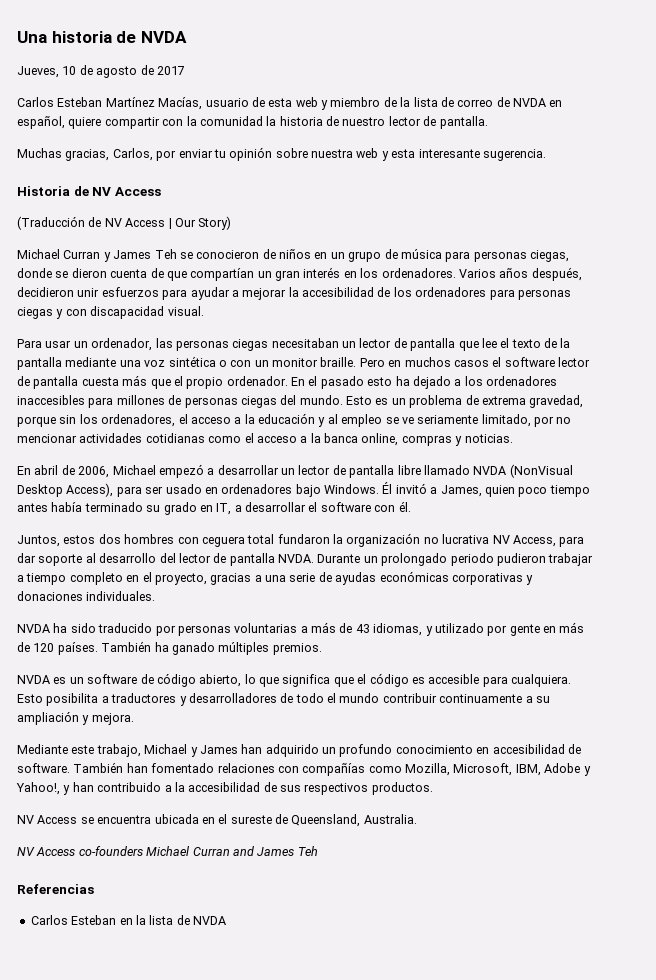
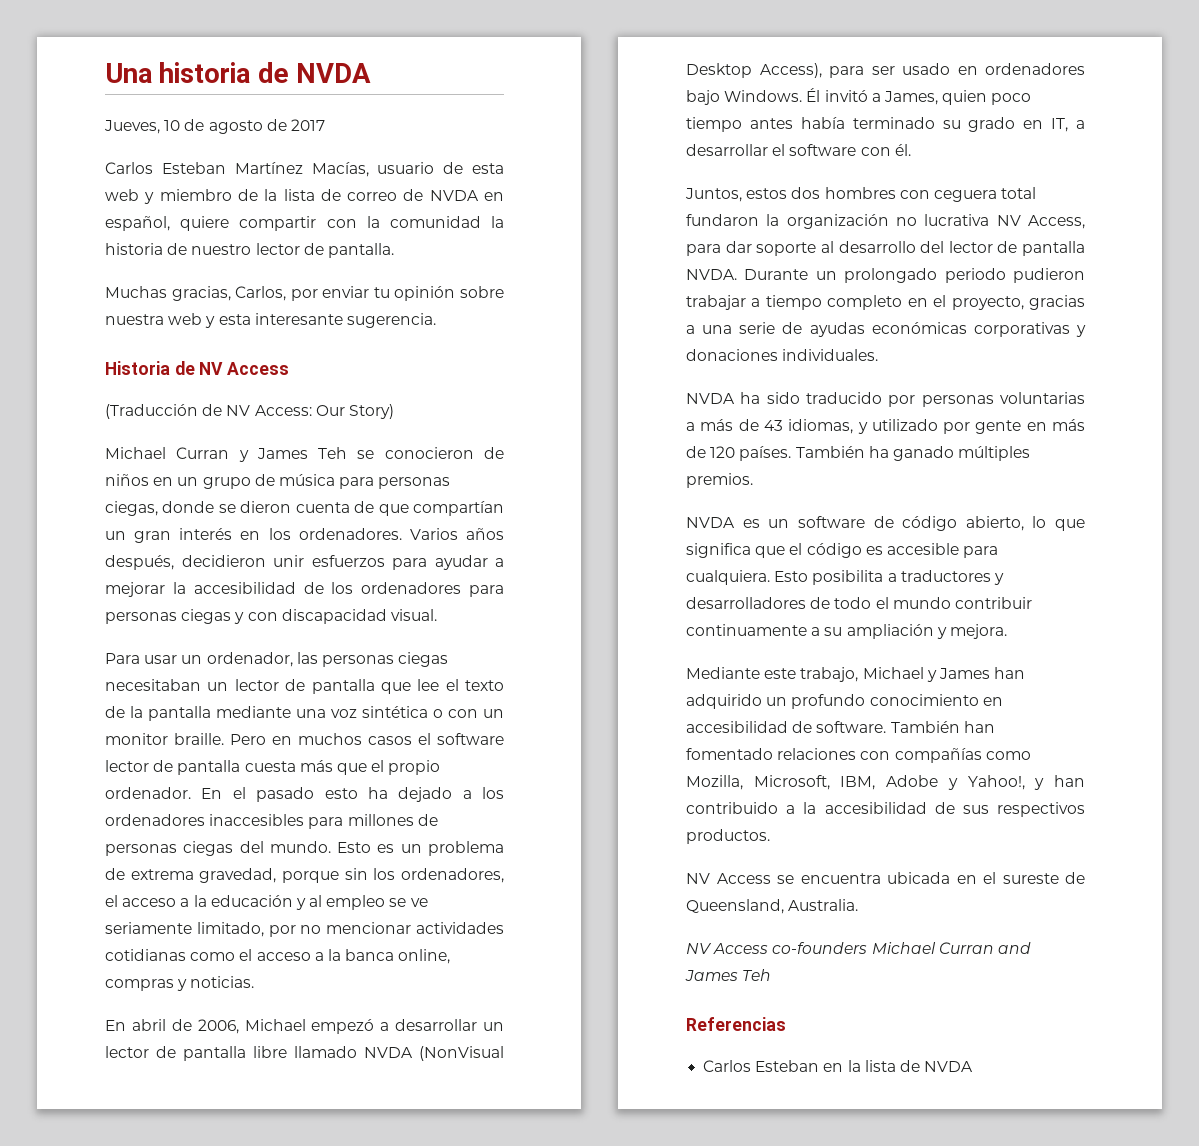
[125,218,172,229] Access | -> [254,405,312,416] Access:

